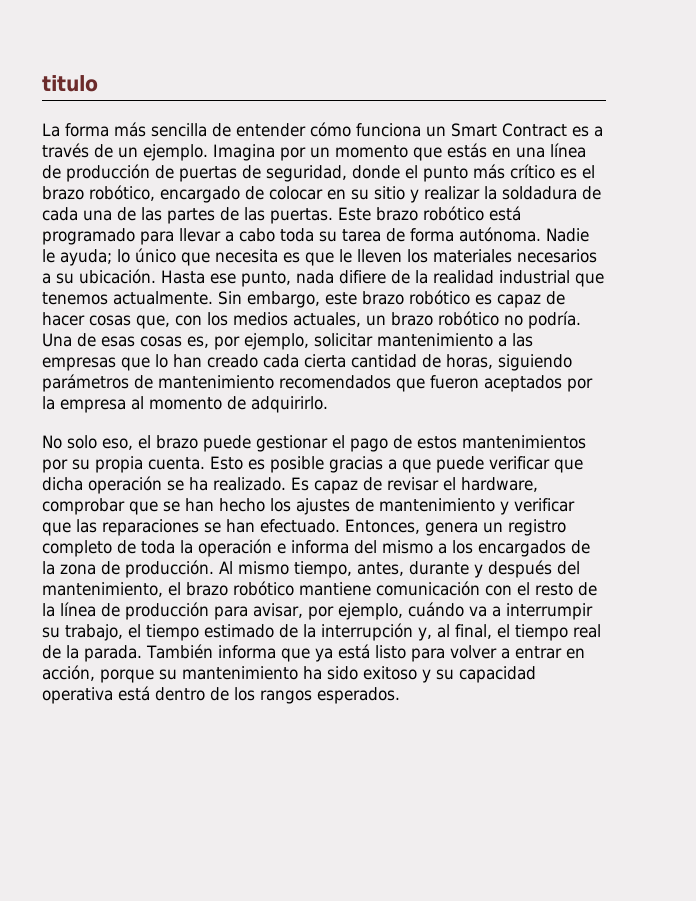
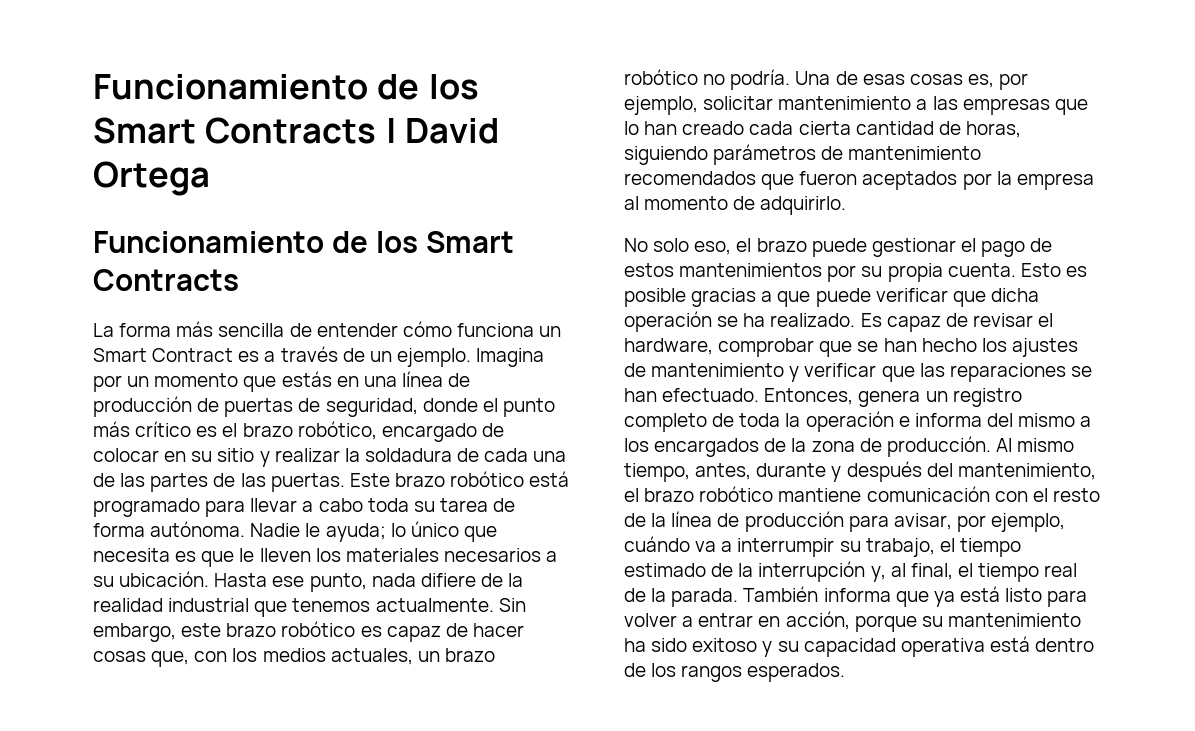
[42,75,98,92] titulo -> [93,74,479,100] [93,117,499,144] [93,161,210,196] [93,231,514,253] [93,269,239,291] Funcionamiento de los Smart Contracts | David Ortega // Funcionamiento de los Smart Contracts

